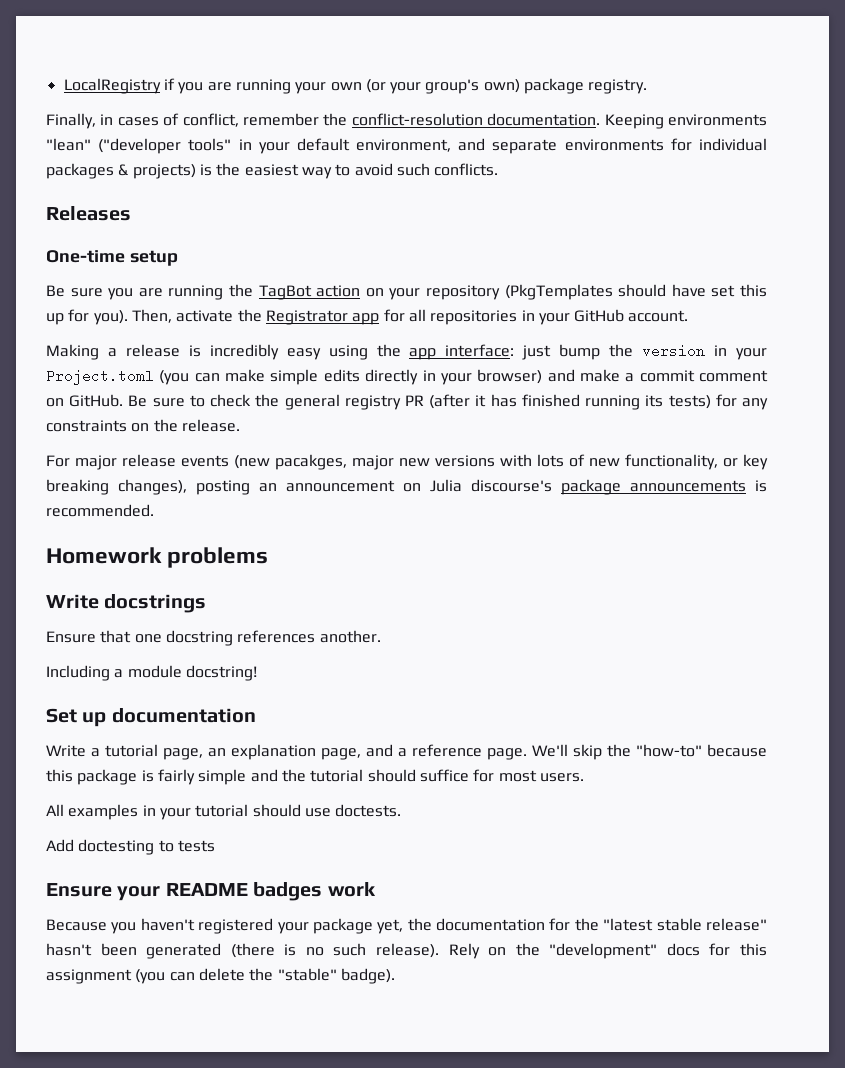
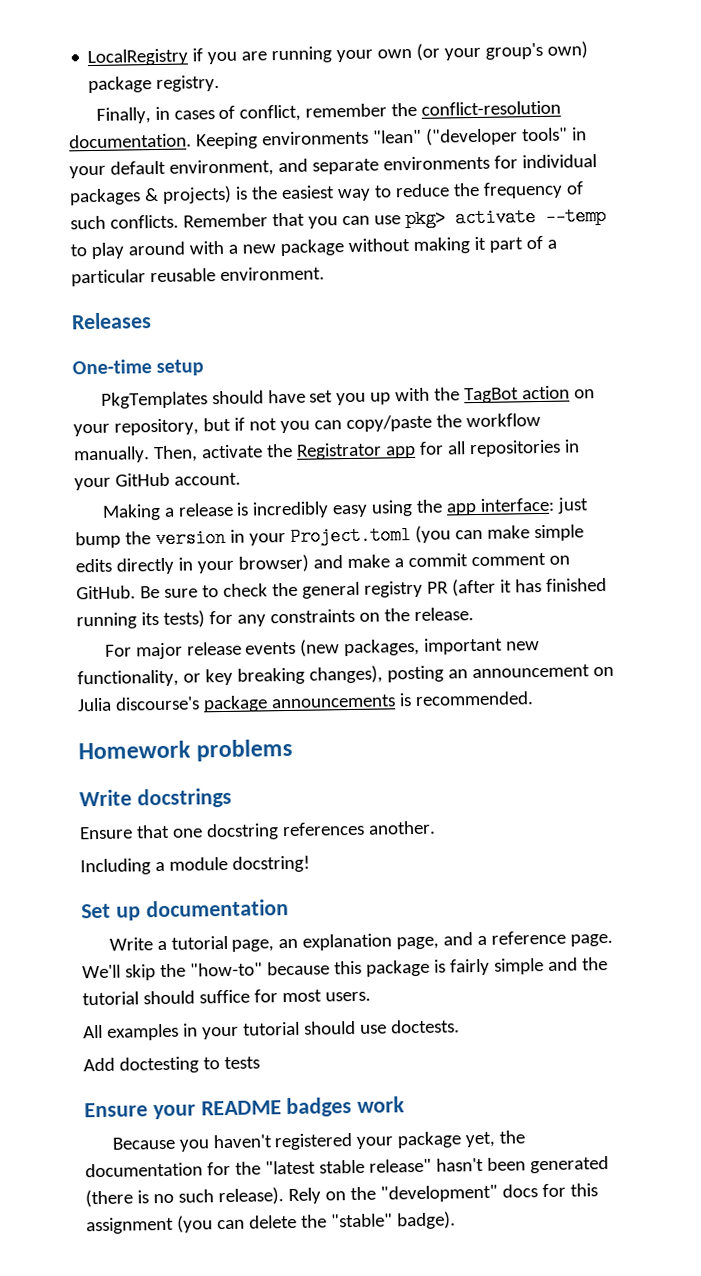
[354,163,499,176] [46,206,131,221] [46,250,178,266] [46,285,224,300] avoid such conflicts. // Releases // One-time setup // Be sure you are running -> [394,181,584,199] [70,206,606,230] [70,235,557,260] [71,266,325,287] [71,312,152,330] [72,359,205,377] [100,387,431,409] reduce the frequency of such conflicts. Remember that you can use pkg> activate --temp to play around with a new package without making it part of a particular reusable environment. // Releases // One-time setup // PkgTemplates should have set you up with
[426,284,768,300] [46,309,128,325] repository (PkgTemplates should have set this up for you). -> [113,412,541,436] [73,446,150,464] repository, but if not you can copy/paste the workflow manually.
[275,454,585,470] pacakges, major new versions with lots of -> [344,637,504,657] packages, important

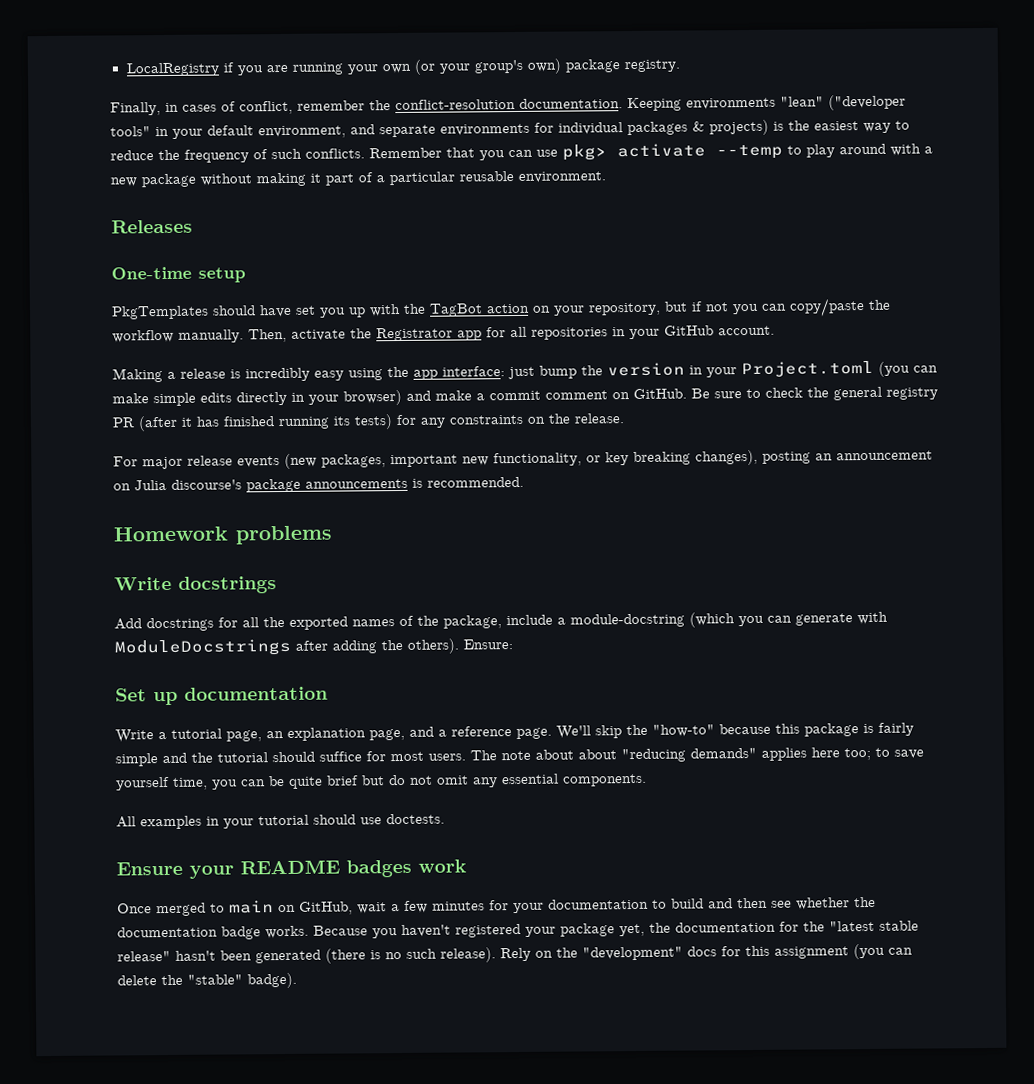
[79,820,436,841] [80,855,310,876] Ensure that one docstring references another. // Including a module docstring! -> [114,611,888,632] [114,638,513,657] Add docstrings for all the exported names of the package, include a module-docstring (which you can generate with ModuleDocstrings after adding the others). Ensure:
(371, 996) none -> [470,747,924,763] [115,773,647,791] The note about about "reducing demands" applies here too; to save yourself time, you can be quite brief but do not omit any essential components.
[83,1056,260,1074] // Add doctesting to tests -> (445, 819) none
(406, 1104) none -> [117,896,876,917] [117,925,309,940] Once merged to main on GitHub, wait a few minutes for your documentation to build and then see whether the documentation badge works.

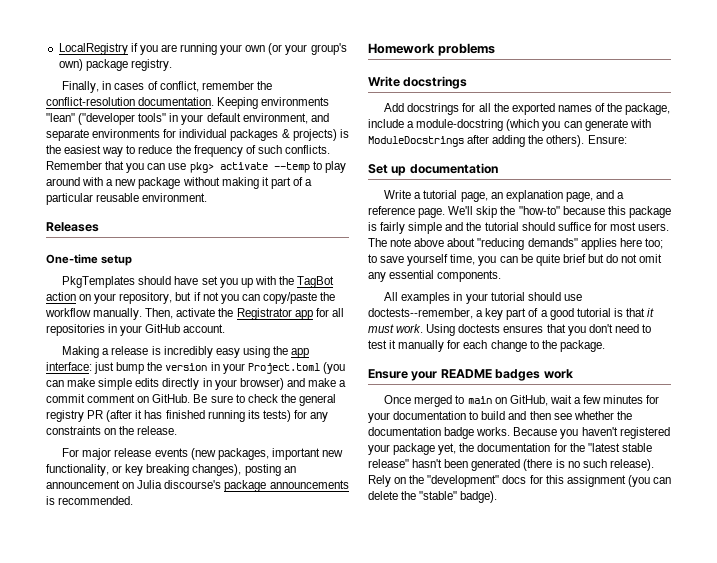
[535,749,574,760] about -> [414,238,445,247] above
[386,813,445,825] doctests. -> [368,308,655,320] [368,324,651,336] [368,340,605,352] doctests--remember, a key part of a good tutorial is that it must work. Using doctests ensures that you don't need to test it manually for each change to the package.

